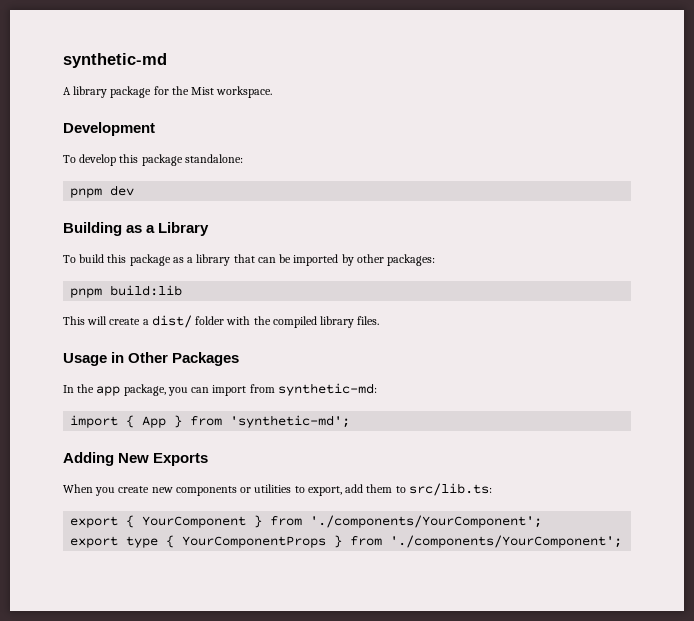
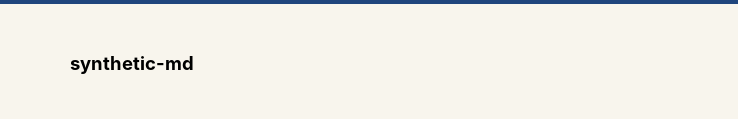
[63,86,273,98] [63,122,155,136] [63,154,243,166] [70,185,135,198] [63,222,210,236] [63,254,436,266] [70,285,183,298] [63,315,380,328] [63,352,240,366] [63,383,377,396] [70,415,351,428] [63,452,209,466] [63,483,492,496] [70,515,543,528] [70,535,623,548] // A library package for the Mist workspace. // Development // To develop this package standalone: // pnpm dev // Building as a Library // To build this package as a library that can be imported by other packages: // pnpm build:lib // This will create a dist/ folder with the compiled library files. // Usage in Other Packages // In the app package, you can import from synthetic-md: // import { App } from 'synthetic-md'; // Adding New Exports // When you create new components or utilities to export, add them to src/lib.ts: // export { YourComponent } from './components/YourComponent'; // export type { YourComponentProps } from './components/YourComponent'; -> (194, 65) none

